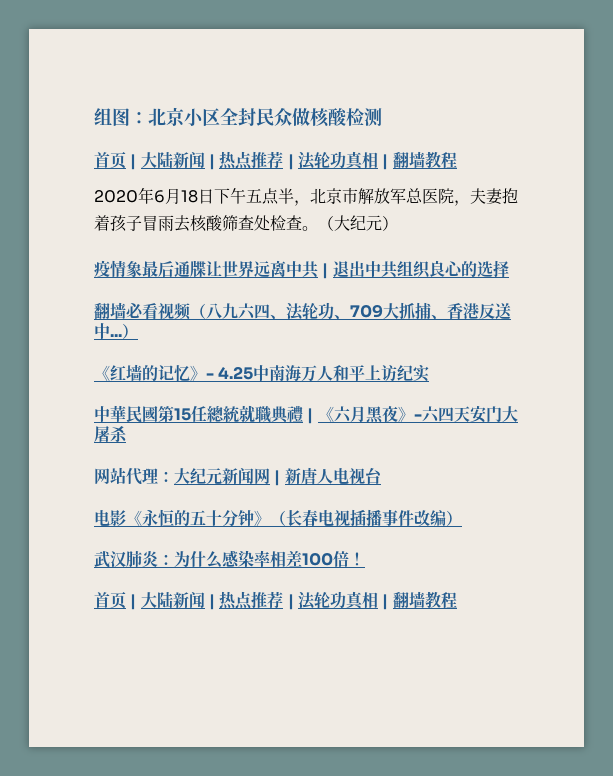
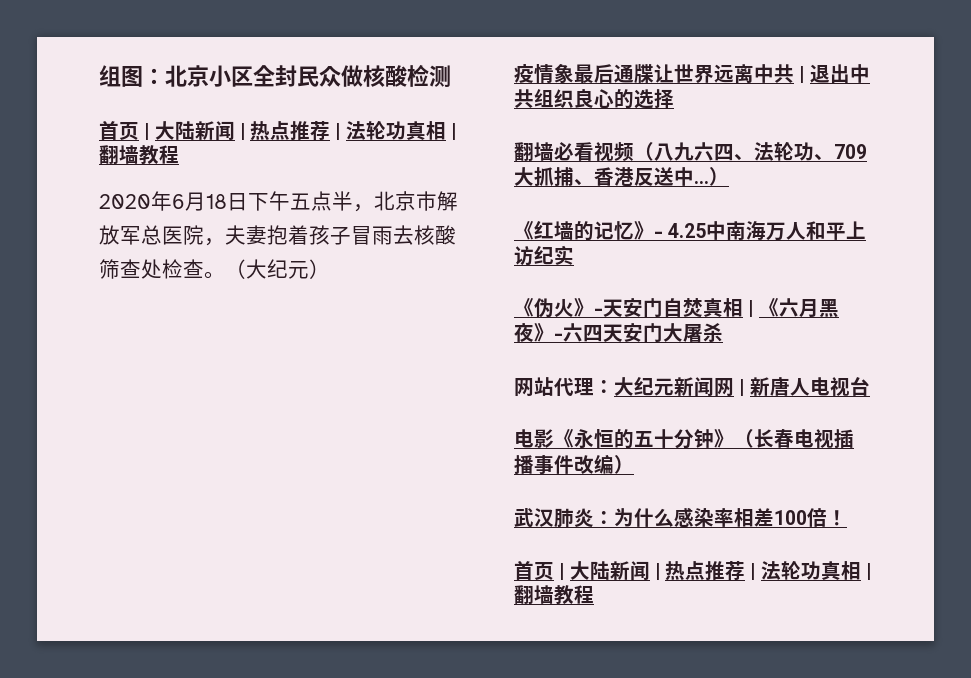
[94,405,303,424] 中華民國第15任總統就職典禮 -> [514,298,743,318] 《伪火》-天安门自焚真相

